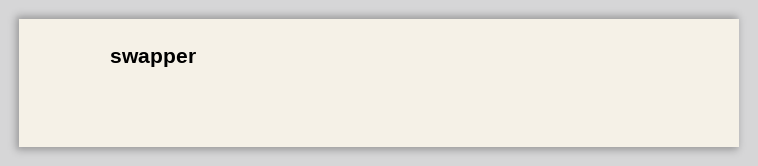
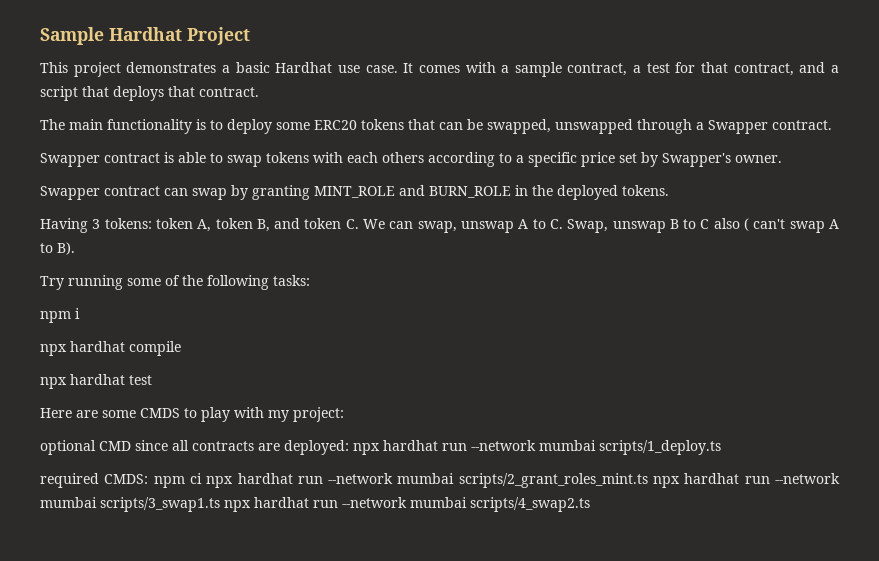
[110,51,196,67] swapper -> [40,27,250,45] [40,62,839,77] [40,86,259,101] [40,119,832,134] [40,152,782,167] [40,185,669,200] [40,218,839,233] [40,242,75,255] [40,275,310,290] [40,308,80,323] [40,341,181,356] [40,374,152,389] [40,407,344,422] [40,440,721,455] [40,473,840,488] [40,497,590,512] Sample Hardhat Project // This project demonstrates a basic Hardhat use case. It comes with a sample contract, a test for that contract, and a script that deploys that contract. // The main functionality is to deploy some ERC20 tokens that can be swapped, unswapped through a Swapper contract. // Swapper contract is able to swap tokens with each others according to a specific price set by Swapper's owner. // Swapper contract can swap by granting MINT_ROLE and BURN_ROLE in the deployed tokens. // Having 3 tokens: token A, token B, and token C. We can swap, unswap A to C. Swap, unswap B to C also ( can't swap A to B). // Try running some of the following tasks: // npm i // npx hardhat compile // npx hardhat test // Here are some CMDS to play with my project: // optional CMD since all contracts are deployed: npx hardhat run --network mumbai scripts/1_deploy.ts // required CMDS: npm ci npx hardhat run --network mumbai scripts/2_grant_roles_mint.ts npx hardhat run --network mumbai scripts/3_swap1.ts npx hardhat run --network mumbai scripts/4_swap2.ts

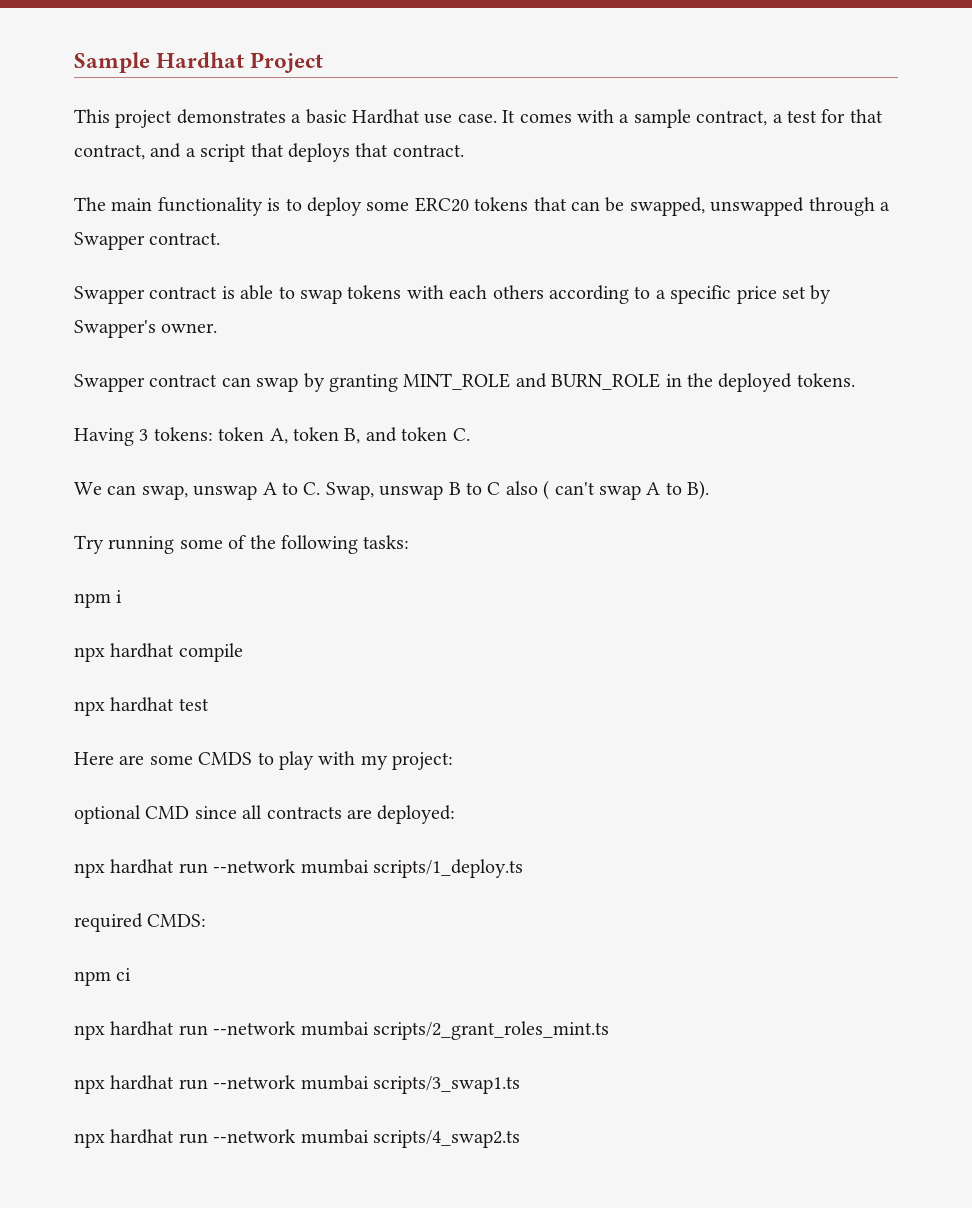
(359, 224) none -> (470, 434) //
(349, 447) none -> (456, 814) //
(149, 479) none -> (207, 920) //
(202, 478) none -> (132, 974) //
(648, 480) none -> (609, 1030) //
(220, 504) none -> (520, 1085) //

